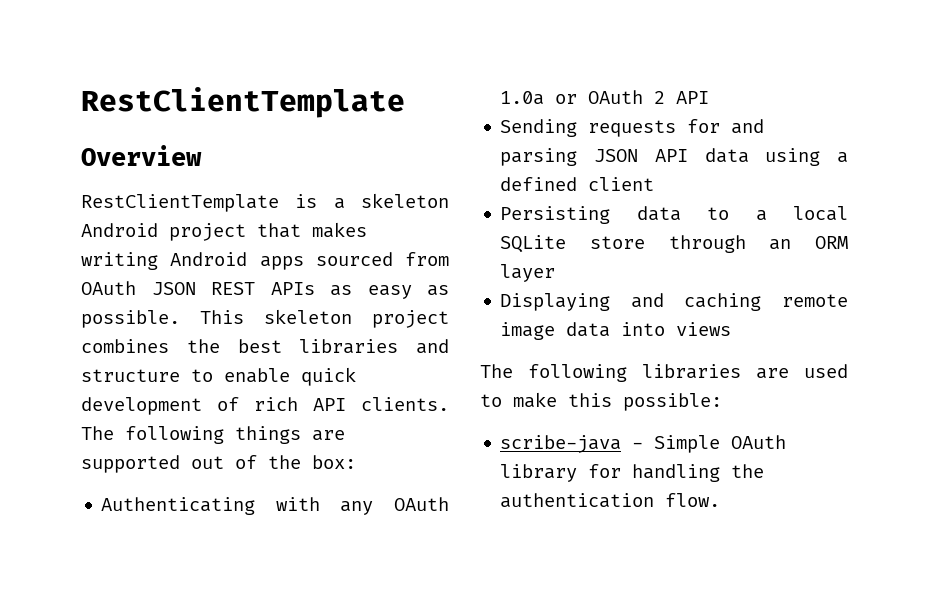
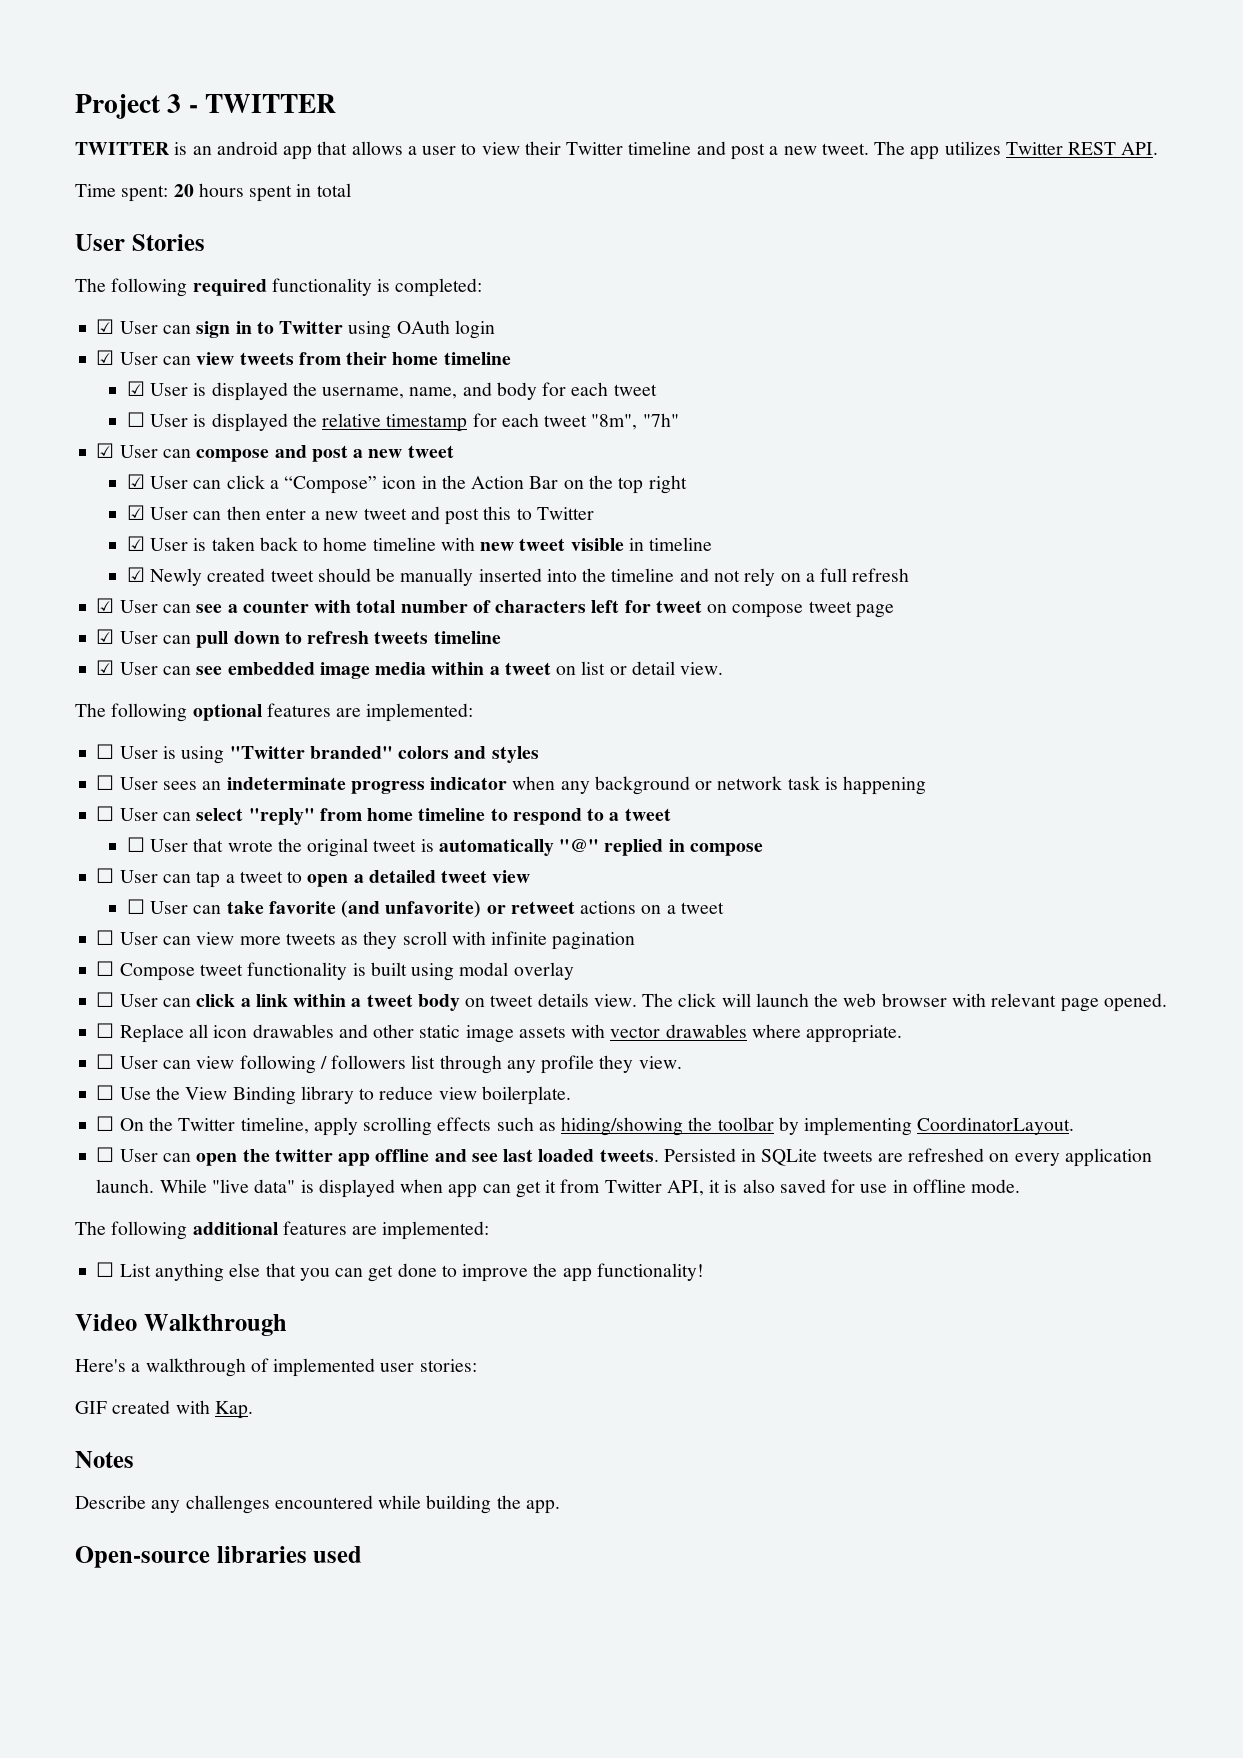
[81,87,405,118] [81,145,202,166] [81,193,449,212] [81,222,367,241] [81,252,449,270] [81,281,449,299] [81,309,449,328] [81,339,449,354] [81,367,356,386] [81,397,449,415] [81,426,345,444] [81,455,356,473] [101,497,449,515] [500,90,710,105] [500,119,765,137] [500,148,848,166] [500,177,655,191] [500,206,848,224] [500,235,848,253] [500,264,556,282] [500,293,848,311] [500,322,732,340] [480,364,848,382] [480,392,722,411] [500,435,787,453] [500,464,765,482] [500,493,721,508] RestClientTemplate // Overview // RestClientTemplate is a skeleton Android project that makes writing Android apps sourced from OAuth JSON REST APIs as easy as possible. This skeleton project combines the best libraries and structure to enable quick development of rich API clients. The following things are supported out of the box: // Authenticating with any OAuth 1.0a or OAuth 2 API // Sending requests for and parsing JSON API data using a defined client // Persisting data to a local SQLite store through an ORM layer // Displaying and caching remote image data into views // The following libraries are used to make this possible: // scribe-java - Simple OAuth library for handling the authentication flow. -> [75,94,337,119] [75,141,1159,160] [75,183,351,202] [75,234,205,251] [75,278,483,297] [96,319,495,339] [96,350,511,365] [126,381,657,401] [126,412,679,432] [96,443,454,462] [126,474,687,494] [126,505,594,525] [126,536,713,551] [126,567,910,586] [96,598,894,618] [96,629,501,648] [96,660,724,679] [75,703,474,722] [96,744,539,764] [96,775,927,795] [96,806,671,825] [126,837,763,857] [96,868,531,888] [126,899,724,918] [96,930,636,950] [96,961,574,981] [96,992,1167,1012] [96,1023,903,1043] [96,1054,682,1074] [96,1085,571,1105] [96,1116,1075,1136] [96,1147,1153,1167] [96,1179,1021,1198] [75,1221,490,1240] [96,1262,704,1282] [75,1314,287,1336] [75,1358,477,1377] [75,1400,253,1419] [75,1451,134,1468] [75,1495,560,1514] [75,1546,363,1568] Project 3 - TWITTER // TWITTER is an android app that allows a user to view their Twitter timeline and post a new tweet. The app utilizes Twitter REST API. // Time spent: 20 hours spent in total // User Stories // The following required functionality is completed: // ☑ User can sign in to Twitter using OAuth login // ☑ User can view tweets from their home timeline // ☑ User is displayed the username, name, and body for each tweet // ☐ User is displayed the relative timestamp for each tweet "8m", "7h" // ☑ User can compose and post a new tweet // ☑ User can click a “Compose” icon in the Action Bar on the top right // ☑ User can then enter a new tweet and post this to Twitter // ☑ User is taken back to home timeline with new tweet visible in timeline // ☑ Newly created tweet should be manually inserted into the timeline and not rely on a full refresh // ☑ User can see a counter with total number of characters left for tweet on compose tweet page // ☑ User can pull down to refresh tweets timeline // ☑ User can see embedded image media within a tweet on list or detail view. // The following optional features are implemented: // ☐ User is using "Twitter branded" colors and styles // ☐ User sees an indeterminate progress indicator when any background or network task is happening // ☐ User can select "reply" from home timeline to respond to a tweet // ☐ User that wrote the original tweet is automatically "@" replied in compose // ☐ User can tap a tweet to open a detailed tweet view // ☐ User can take favorite (and unfavorite) or retweet actions on a tweet // ☐ User can view more tweets as they scroll with infinite pagination // ☐ Compose tweet functionality is built using modal overlay // ☐ User can click a link within a tweet body on tweet details view. The click will launch the web browser with relevant page opened. // ☐ Replace all icon drawables and other static image assets with vector drawables where appropriate. // ☐ User can view following / followers list through any profile they view. // ☐ Use the View Binding library to reduce view boilerplate. // ☐ On the Twitter timeline, apply scrolling effects such as hiding/showing the toolbar by implementing CoordinatorLayout. // ☐ User can open the twitter app offline and see last loaded tweets. Persisted in SQLite tweets are refreshed on every application launch. While "live data" is displayed when app can get it from Twitter API, it is also saved for use in offline mode. // The following additional features are implemented: // ☐ List anything else that you can get done to improve the app functionality! // Video Walkthrough // Here's a walkthrough of implemented user stories: // GIF created with Kap. // Notes // Describe any challenges encountered while building the app. // Open-source libraries used

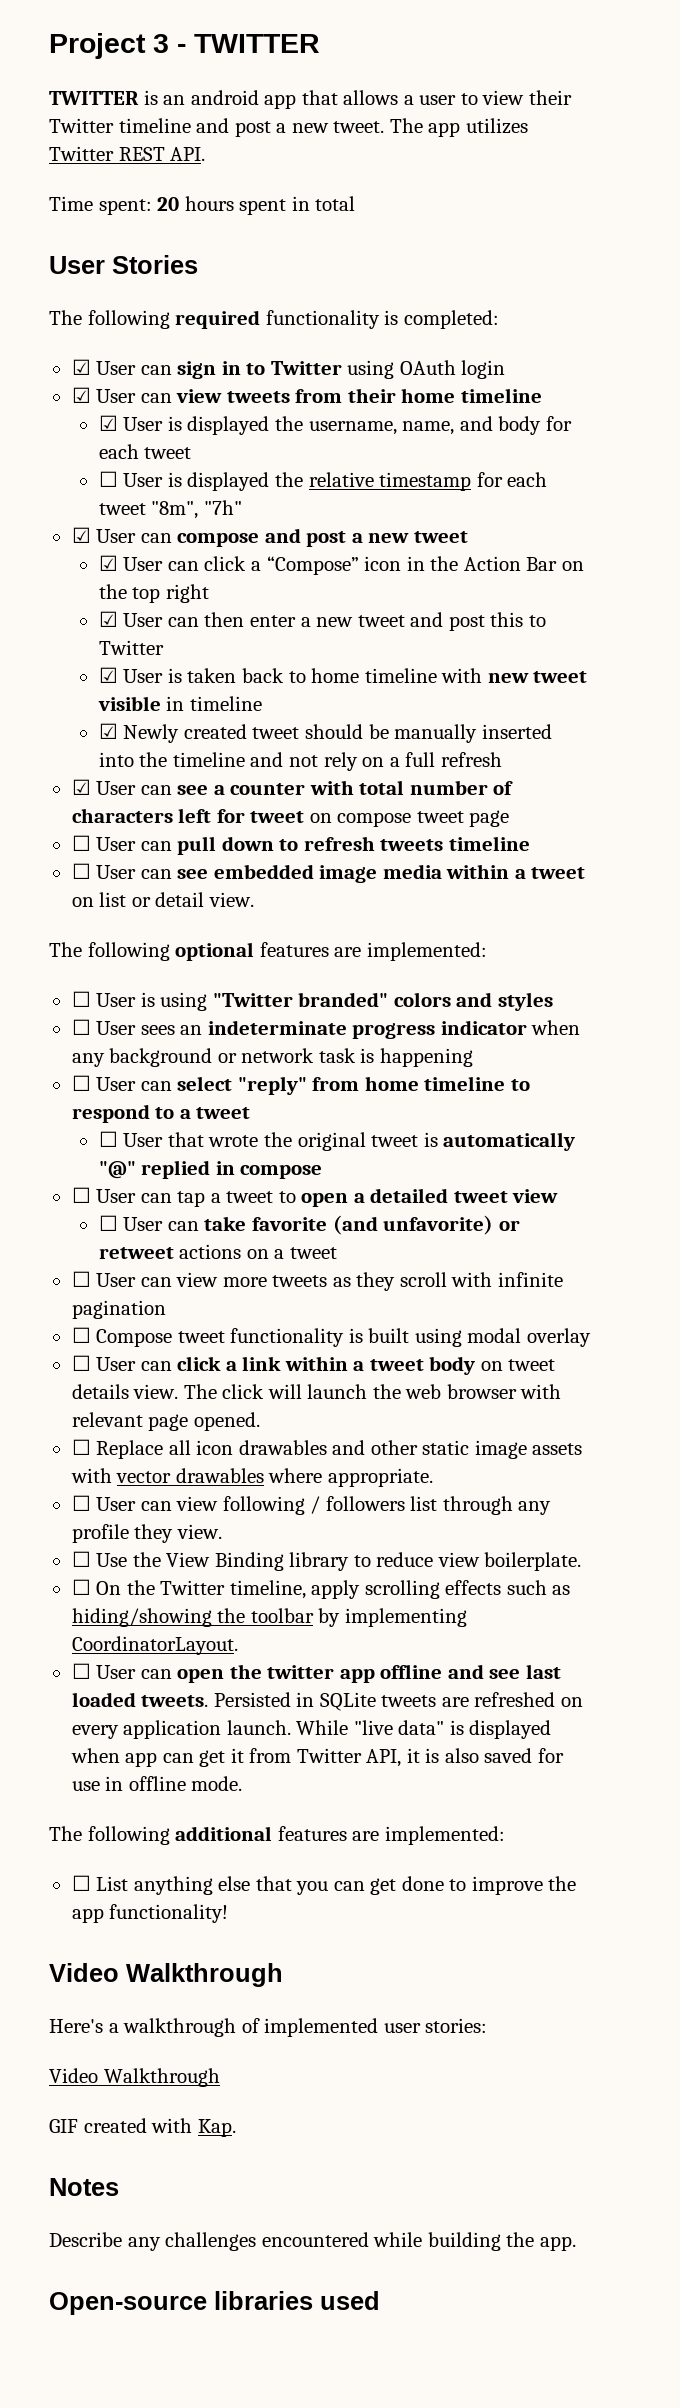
[96,629,115,644] ☑ -> [71,835,91,851] ☐
[96,660,115,675] ☑ -> [71,863,91,879] ☐
(477, 1365) none -> [49,2068,220,2087] // Video Walkthrough

